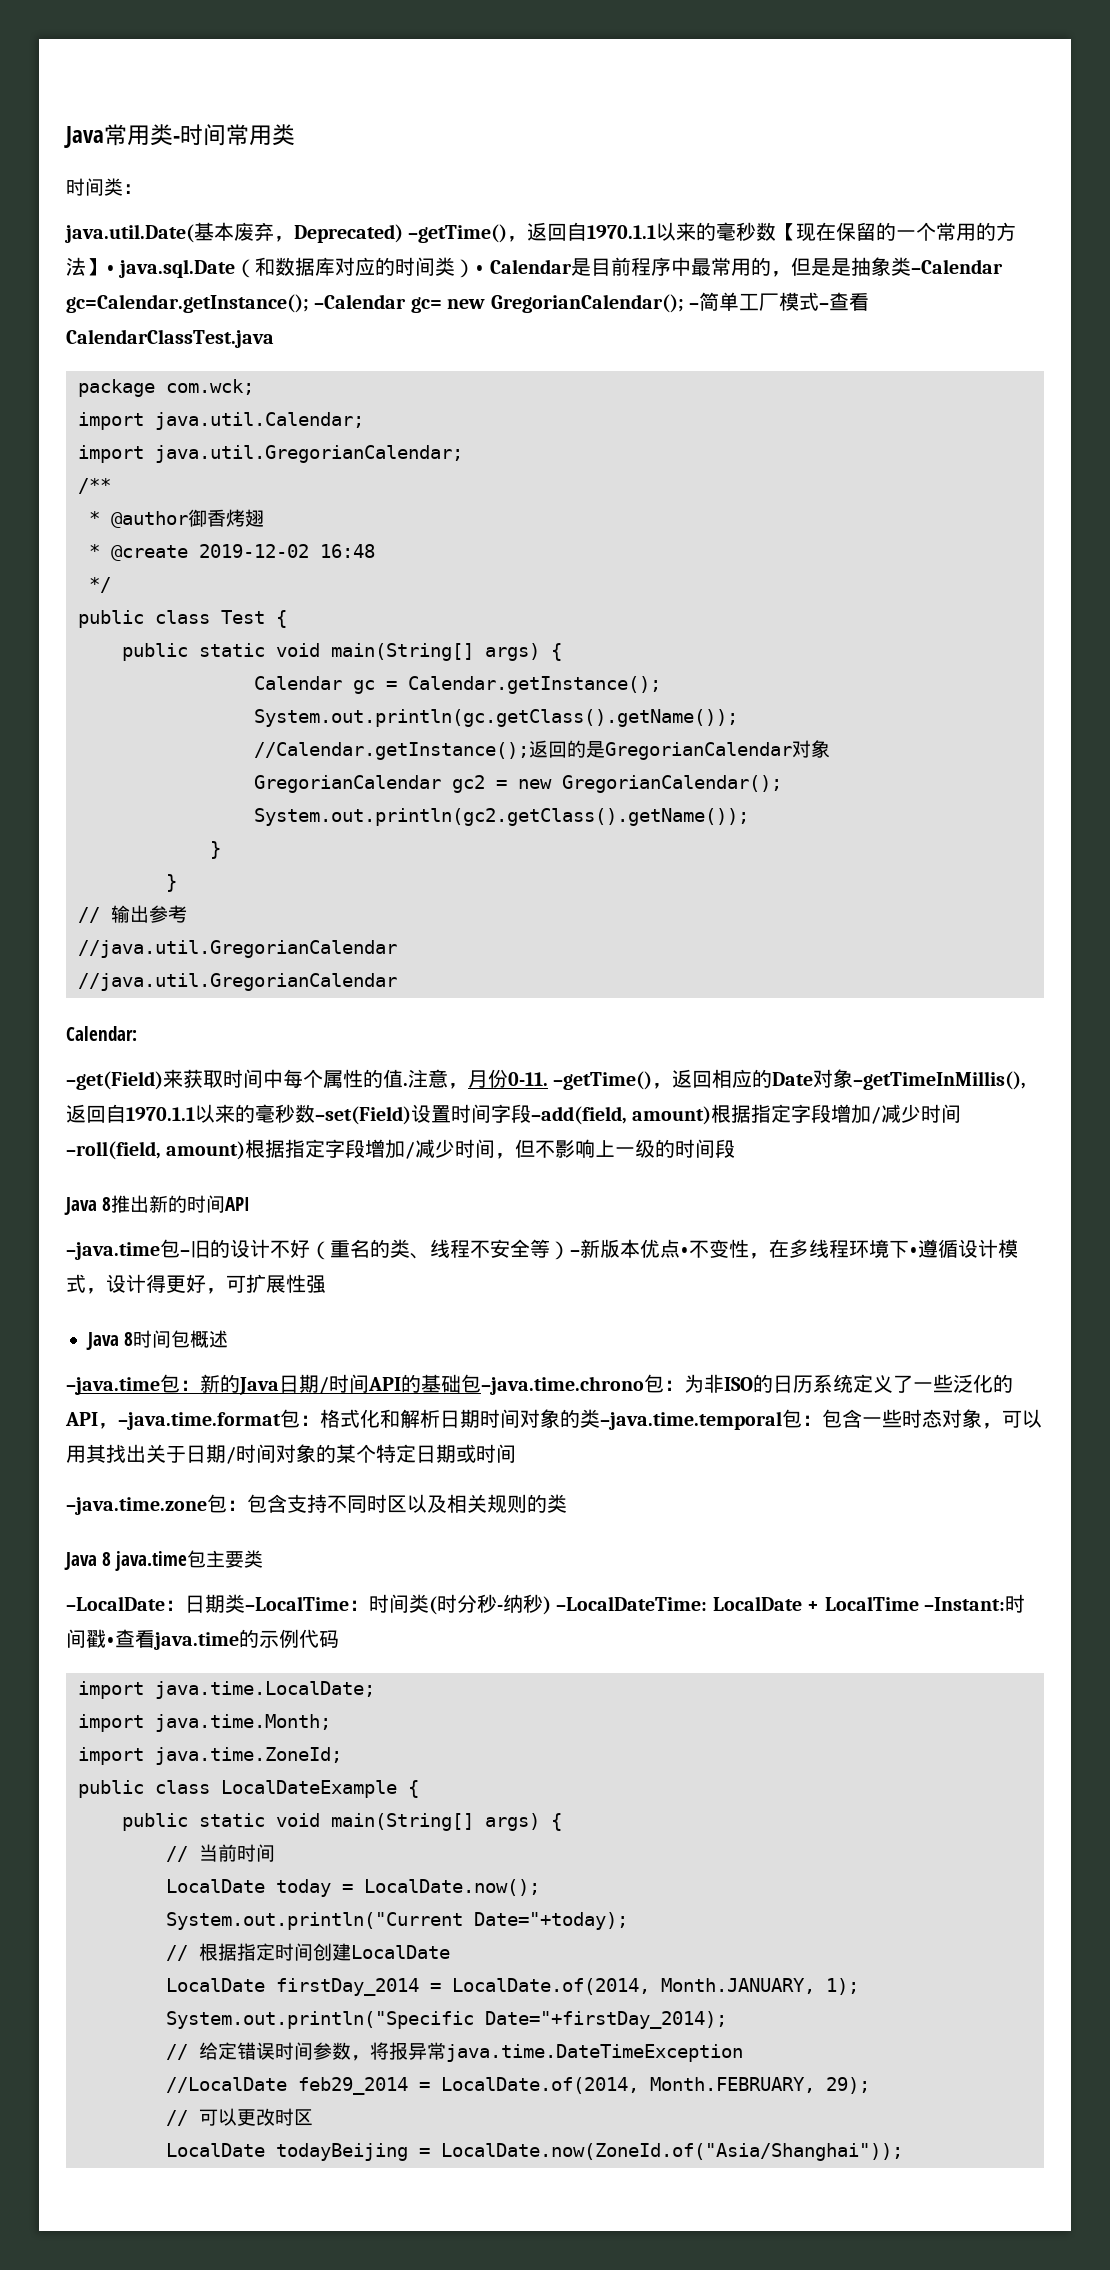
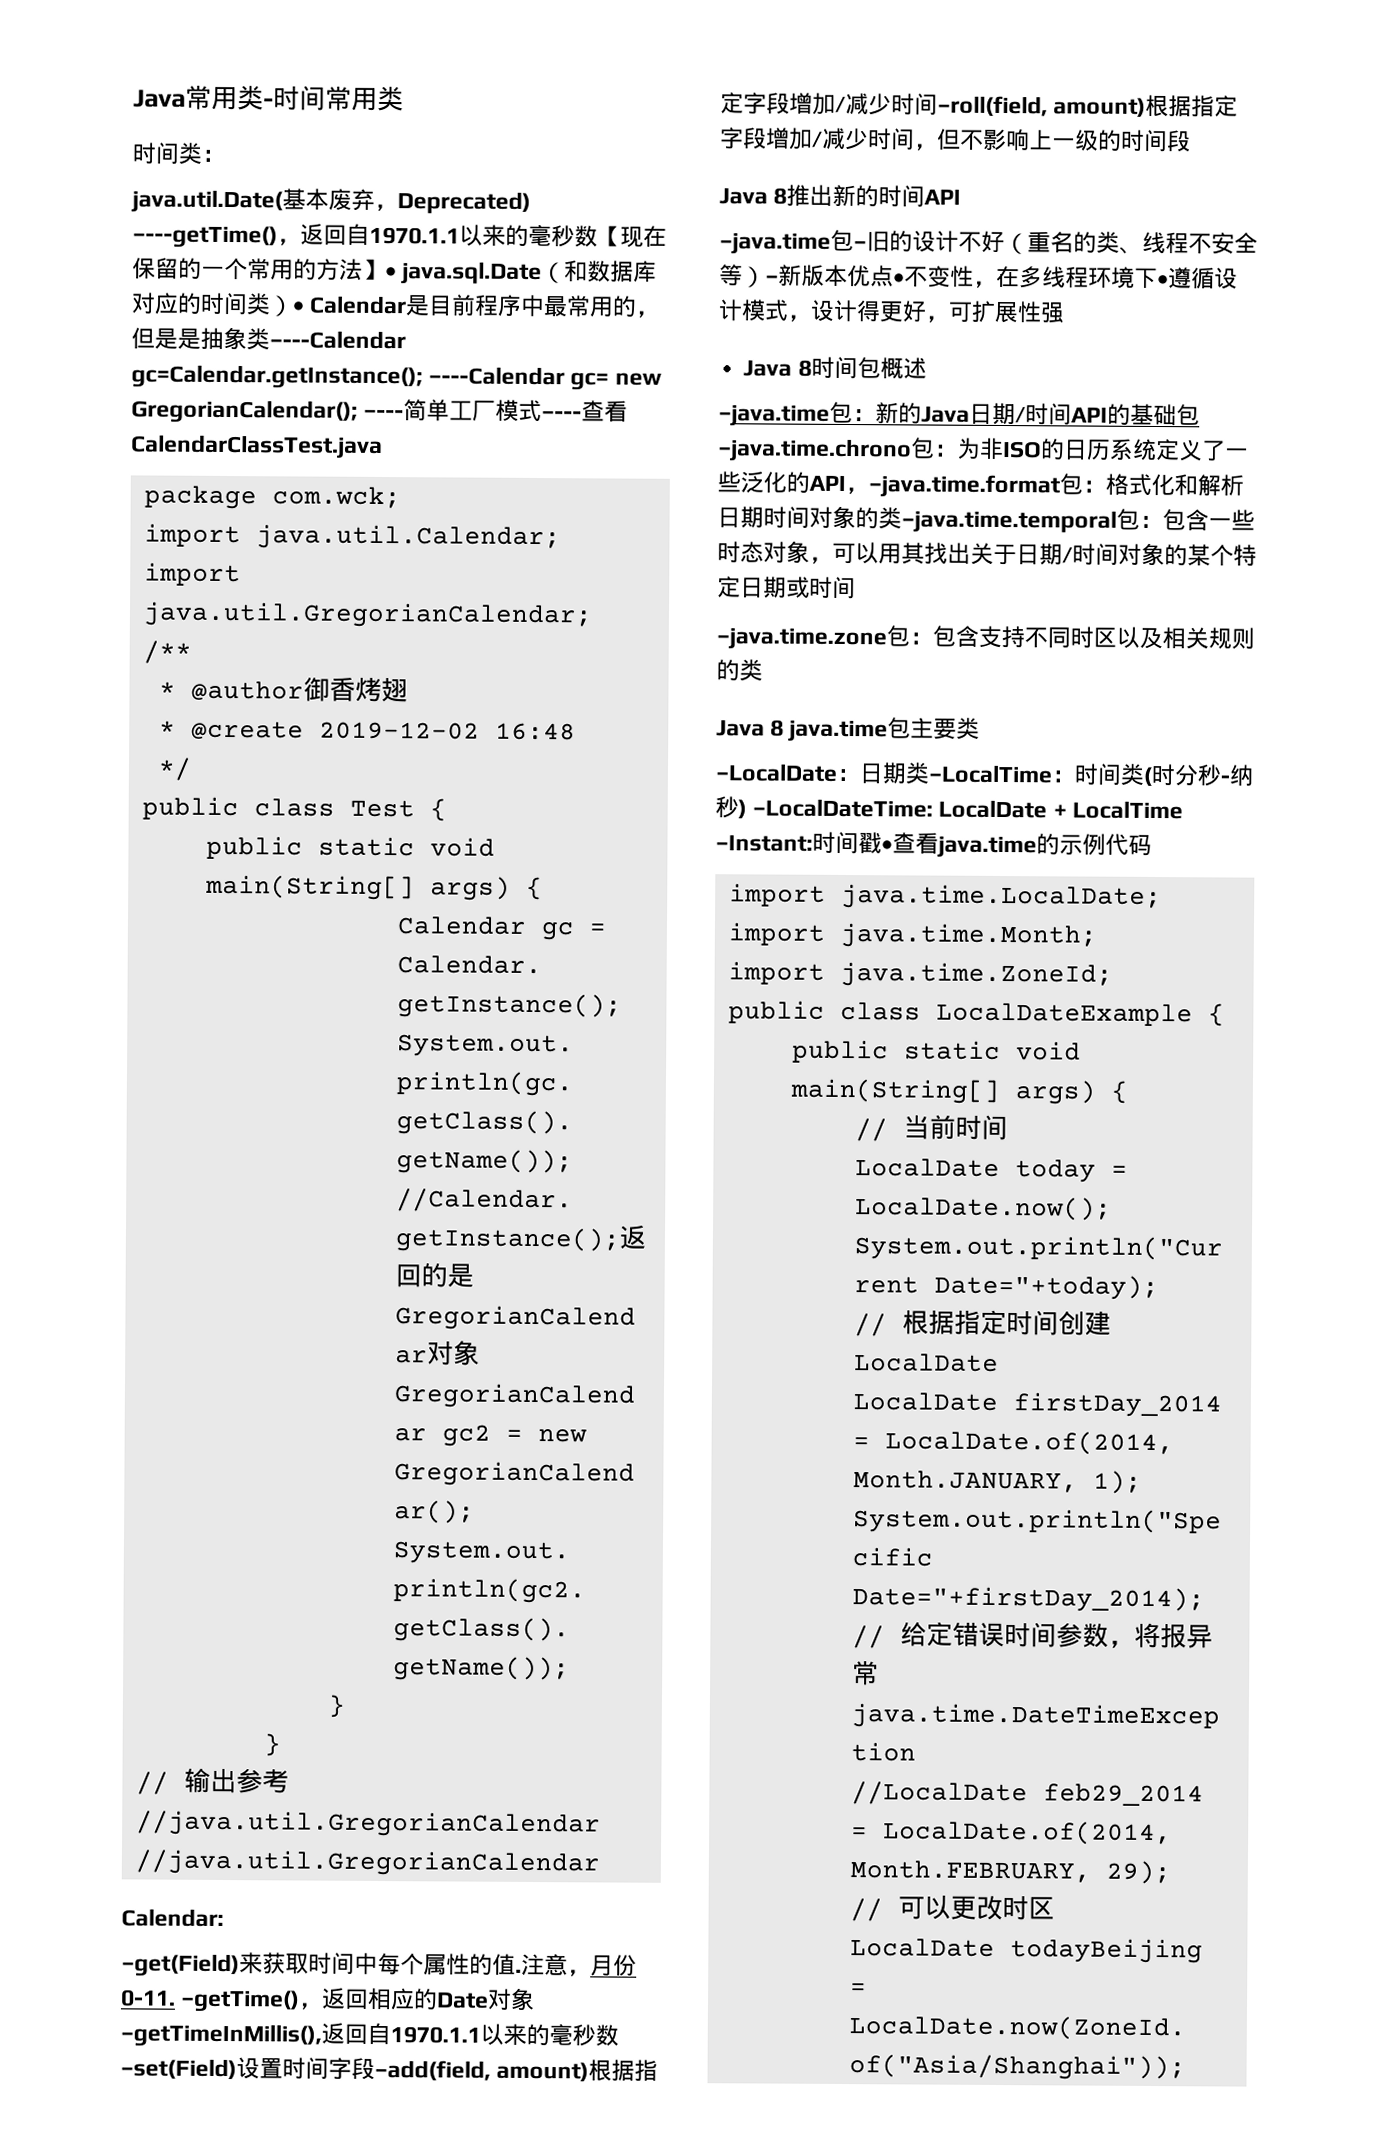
[408,224,508,243] –getTime() -> [132,225,278,249] –---getTime()
[910,259,1003,274] [66,294,407,313] –Calendar gc=Calendar.getInstance(); –Calendar -> [269,330,406,350] [131,364,566,390] –---Calendar gc=Calendar.getInstance(); –---Calendar
[688,303,699,309] – -> [363,409,405,419] –---
[818,303,829,309] – -> [541,411,583,420] –---

